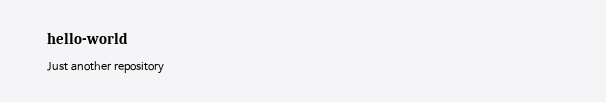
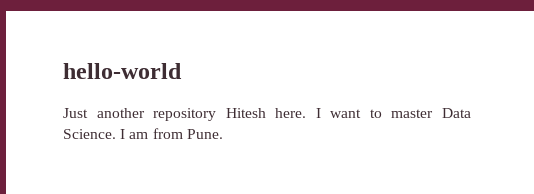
(164, 68) none -> [225,108,471,118] [63,128,223,139] Hitesh here. I want to master Data Science. I am from Pune.

